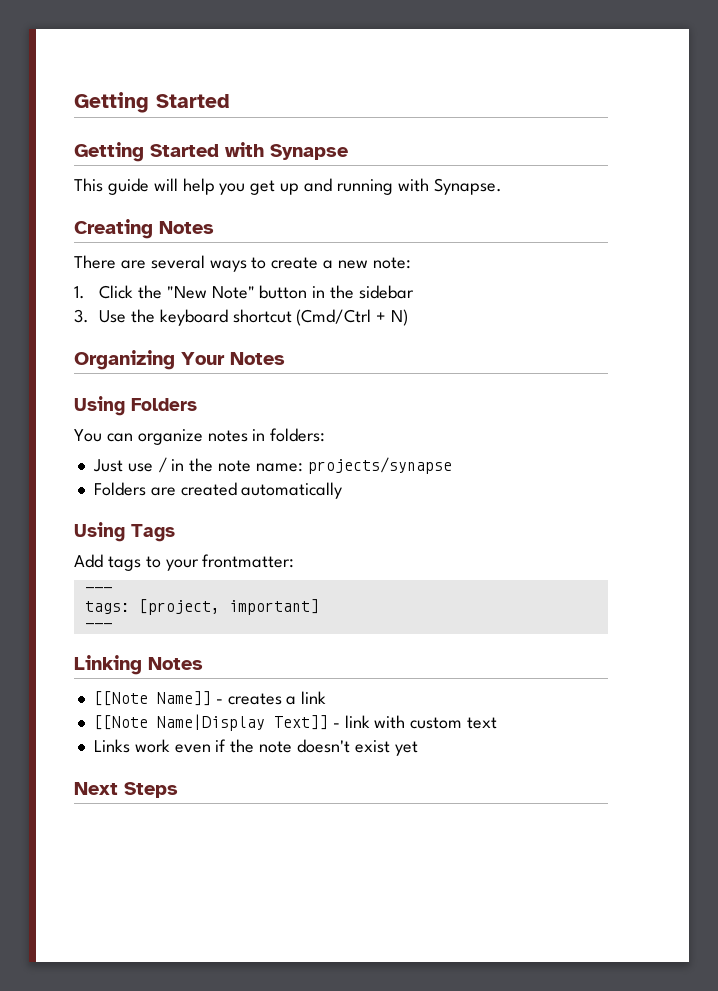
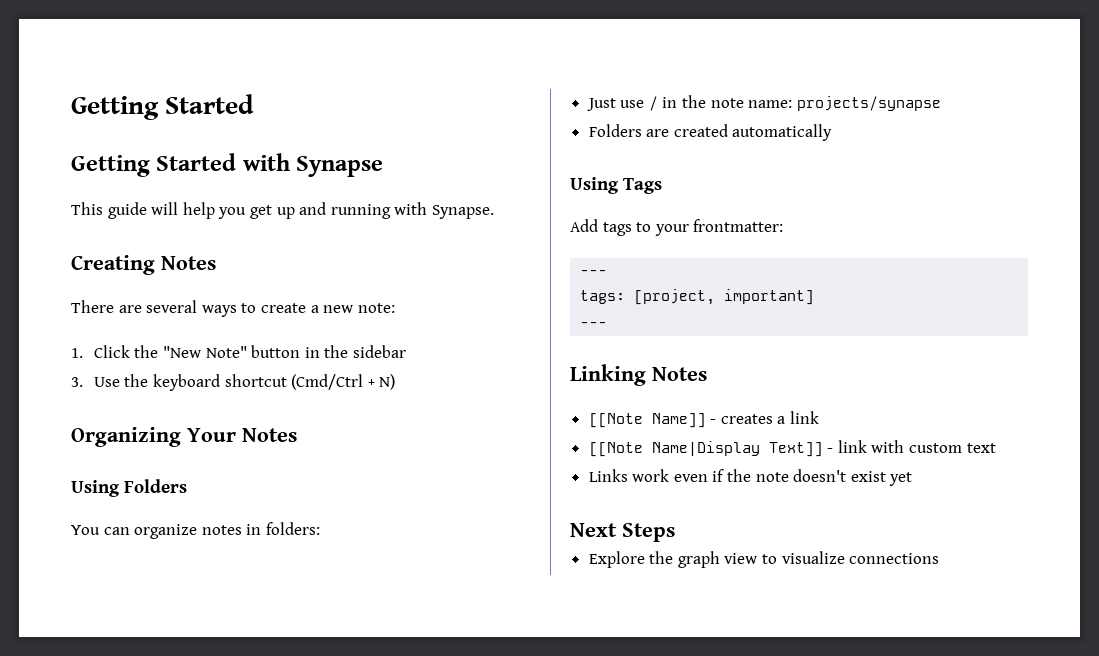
(178, 790) none -> [588,551,940,568] // Explore the graph view to visualize connections

